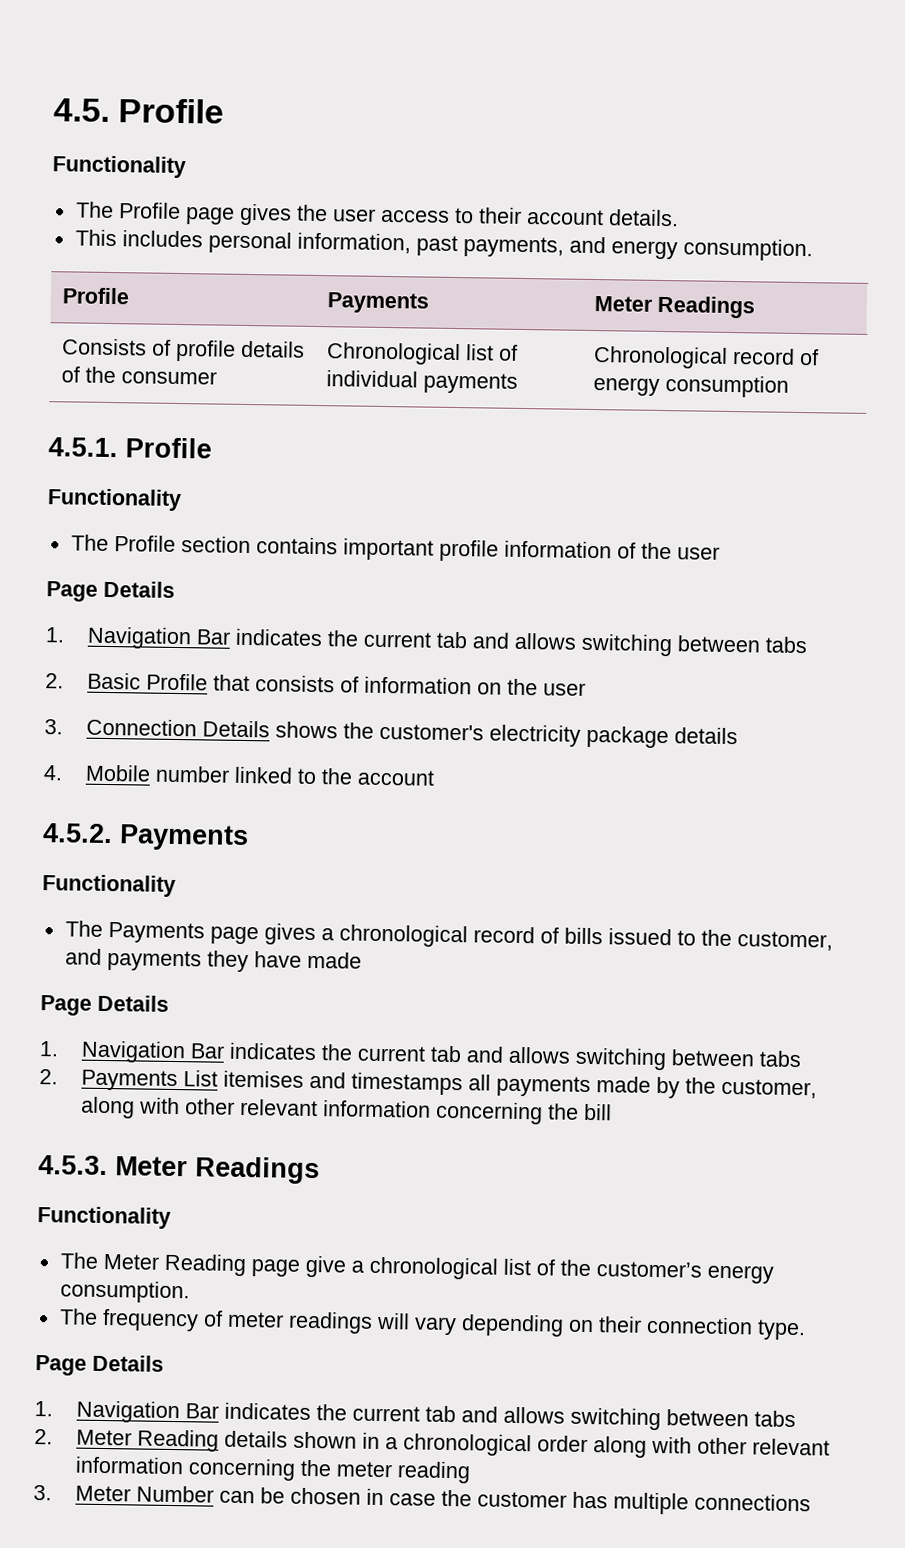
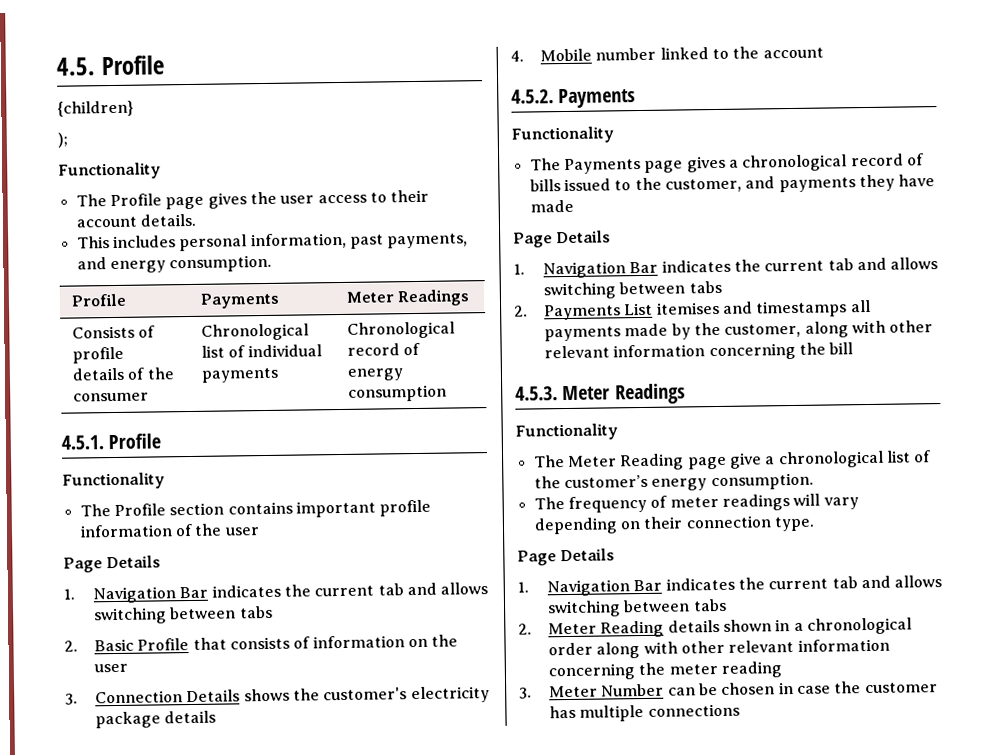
(225, 111) none -> [57,100,134,117] [57,132,68,148] // {children} // );

